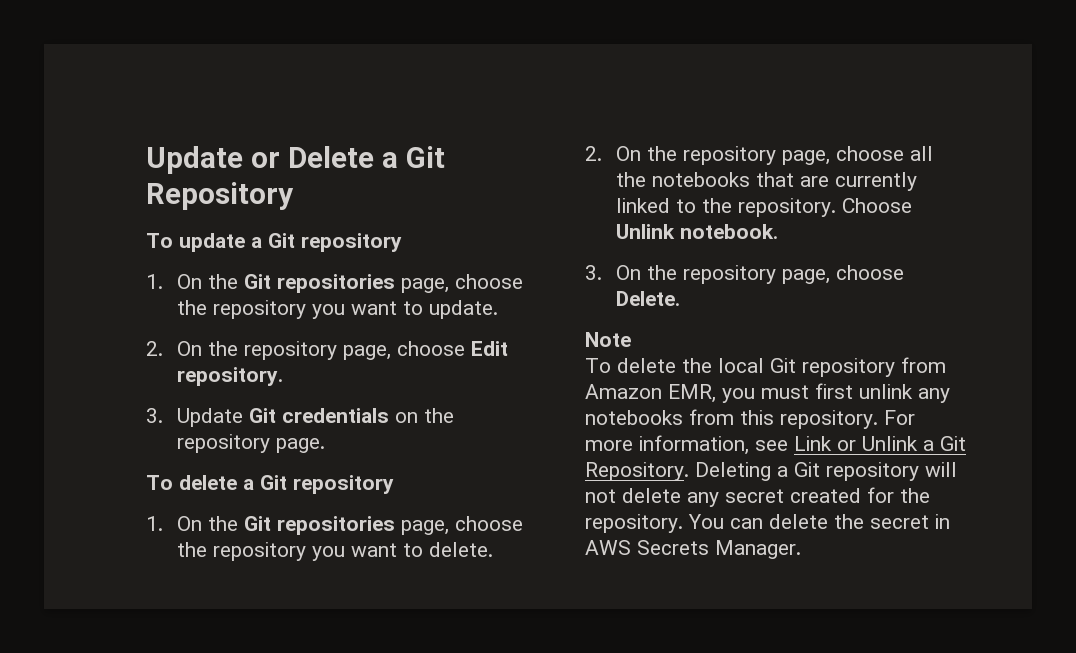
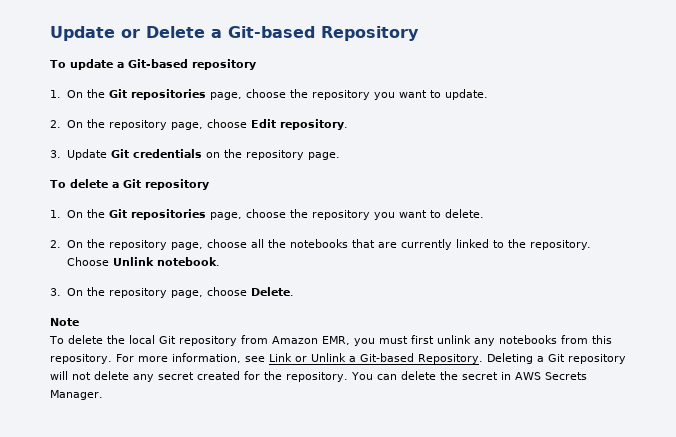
[405,146,445,168] Git -> [228,26,315,38] Git-based
[268,233,295,248] Git -> [127,59,188,68] Git-based
[940,436,966,451] Git -> [359,353,414,362] Git-based

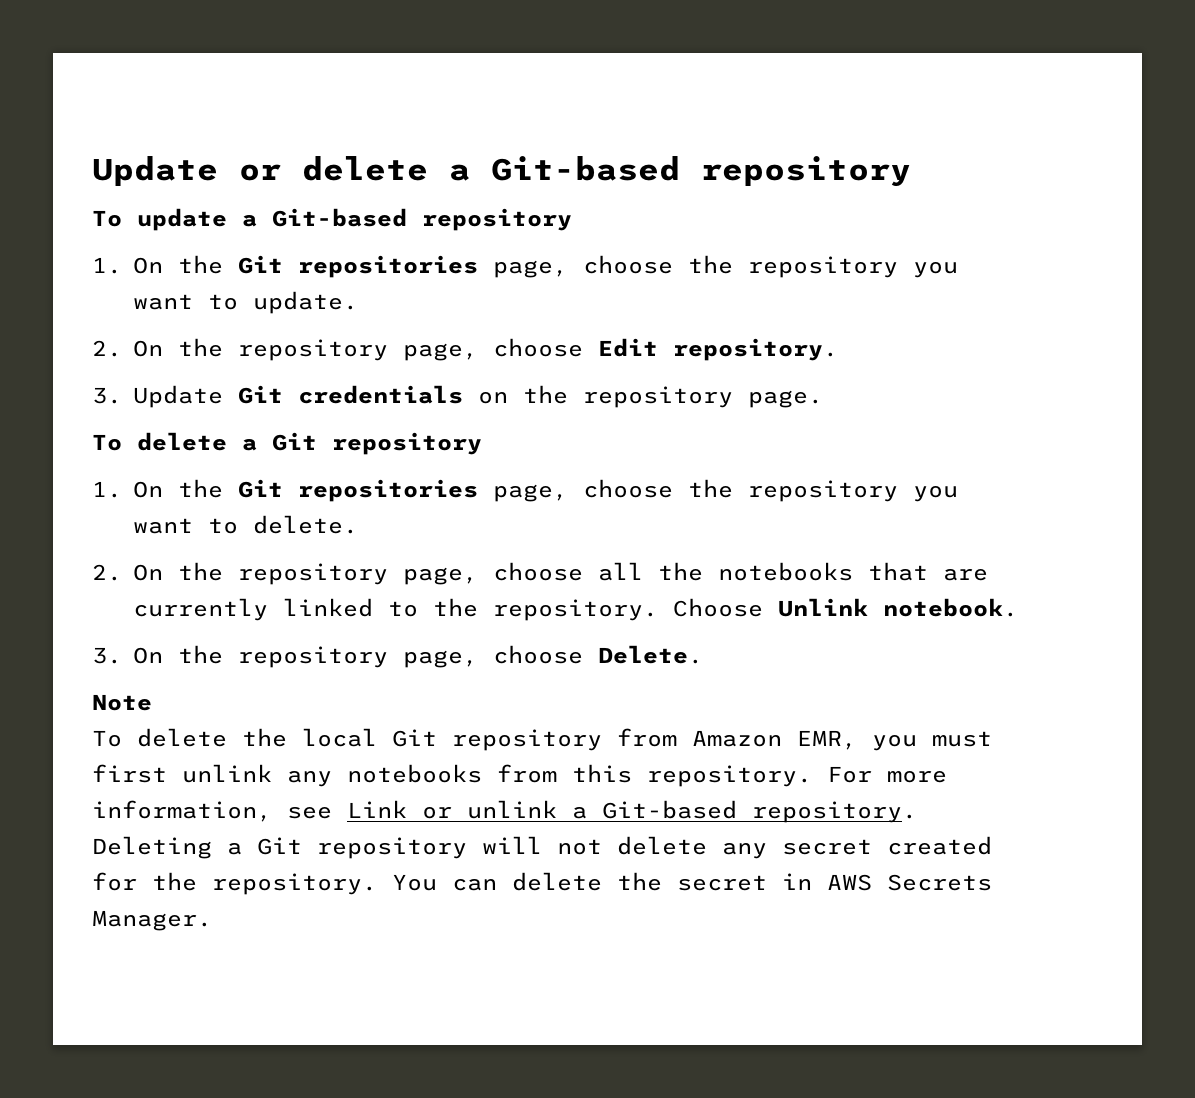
[146,26,419,41] Delete a Git-based Repository -> [302,156,911,187] delete a Git-based repository
[310,353,483,364] Unlink a Git-based Repository. -> [467,800,917,823] unlink a Git-based repository.

